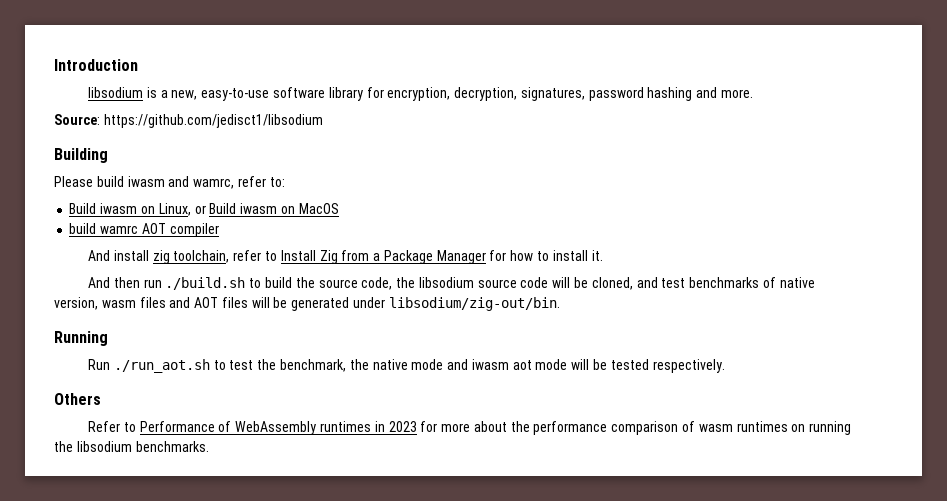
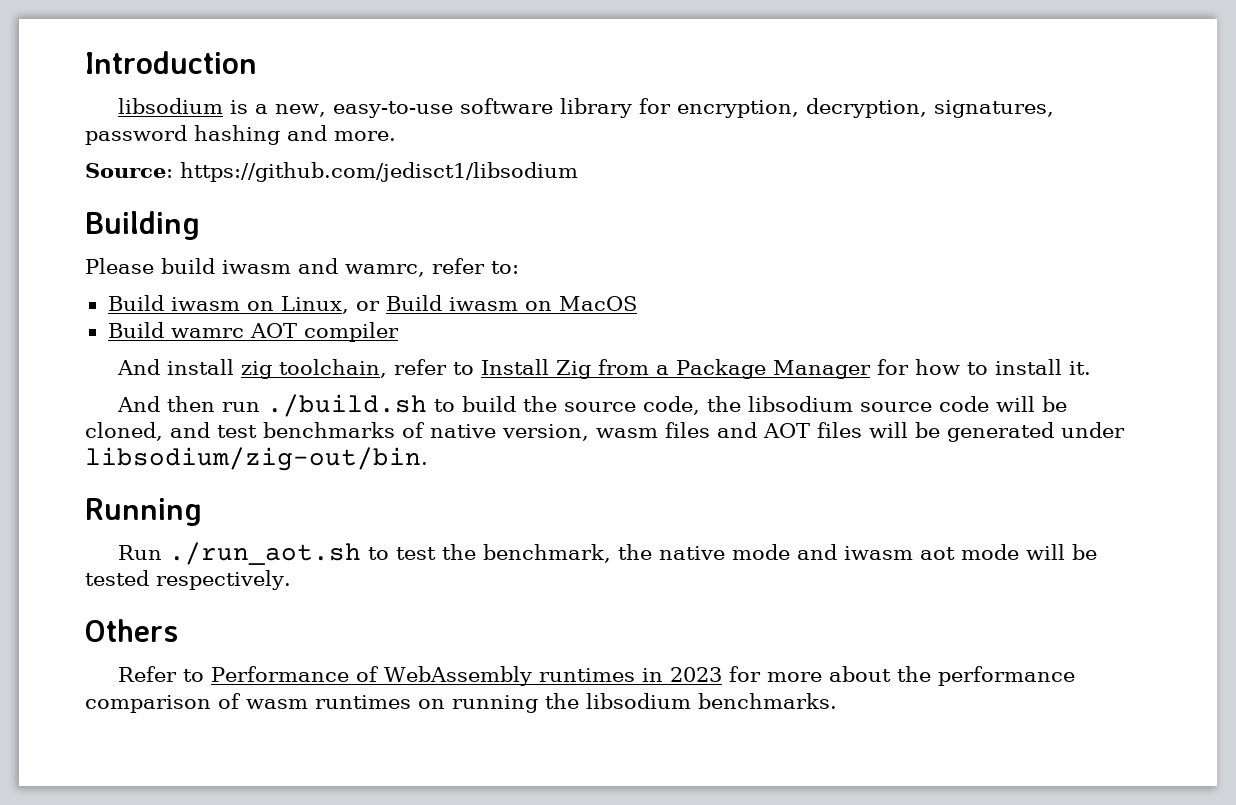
[69,223,97,234] build -> [107,322,164,338] Build

